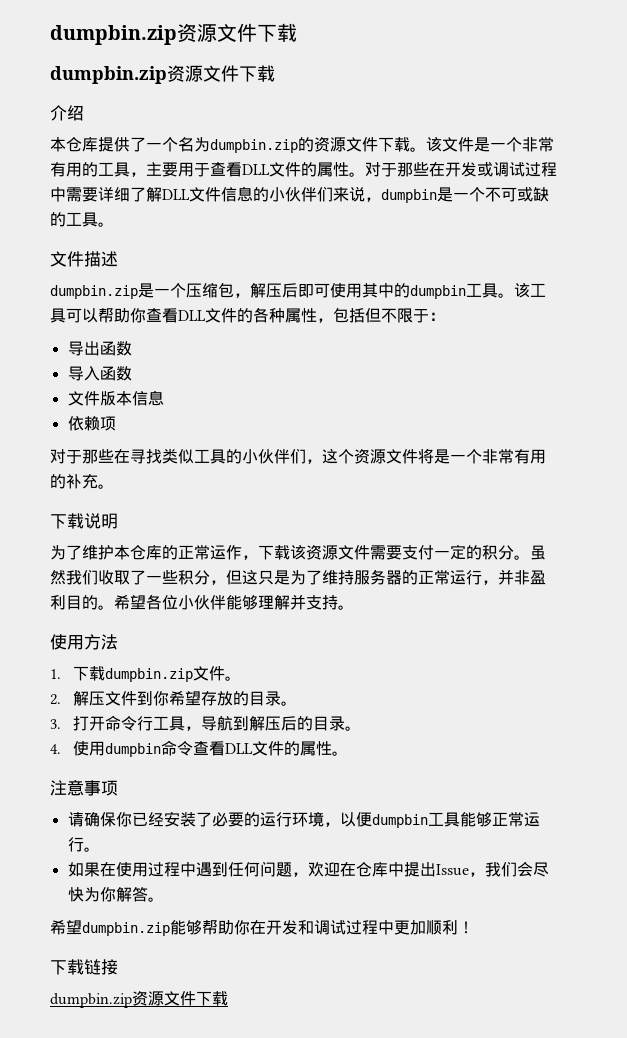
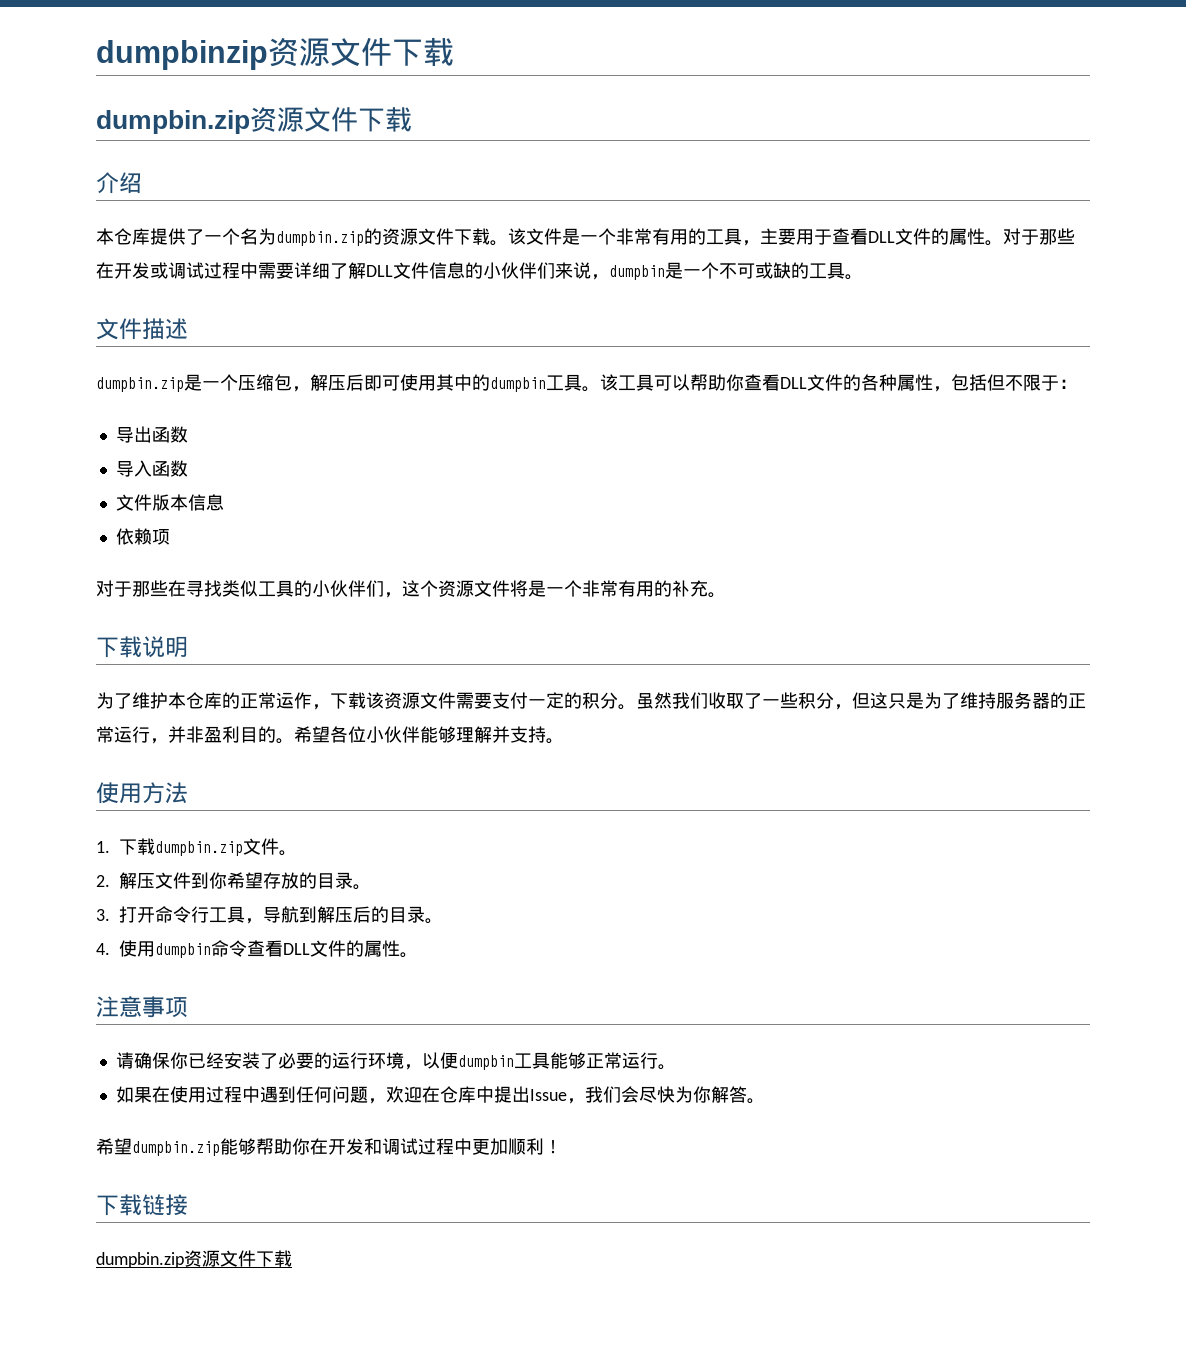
[50,25,177,45] dumpbin.zip -> [96,40,268,70] dumpbinzip

